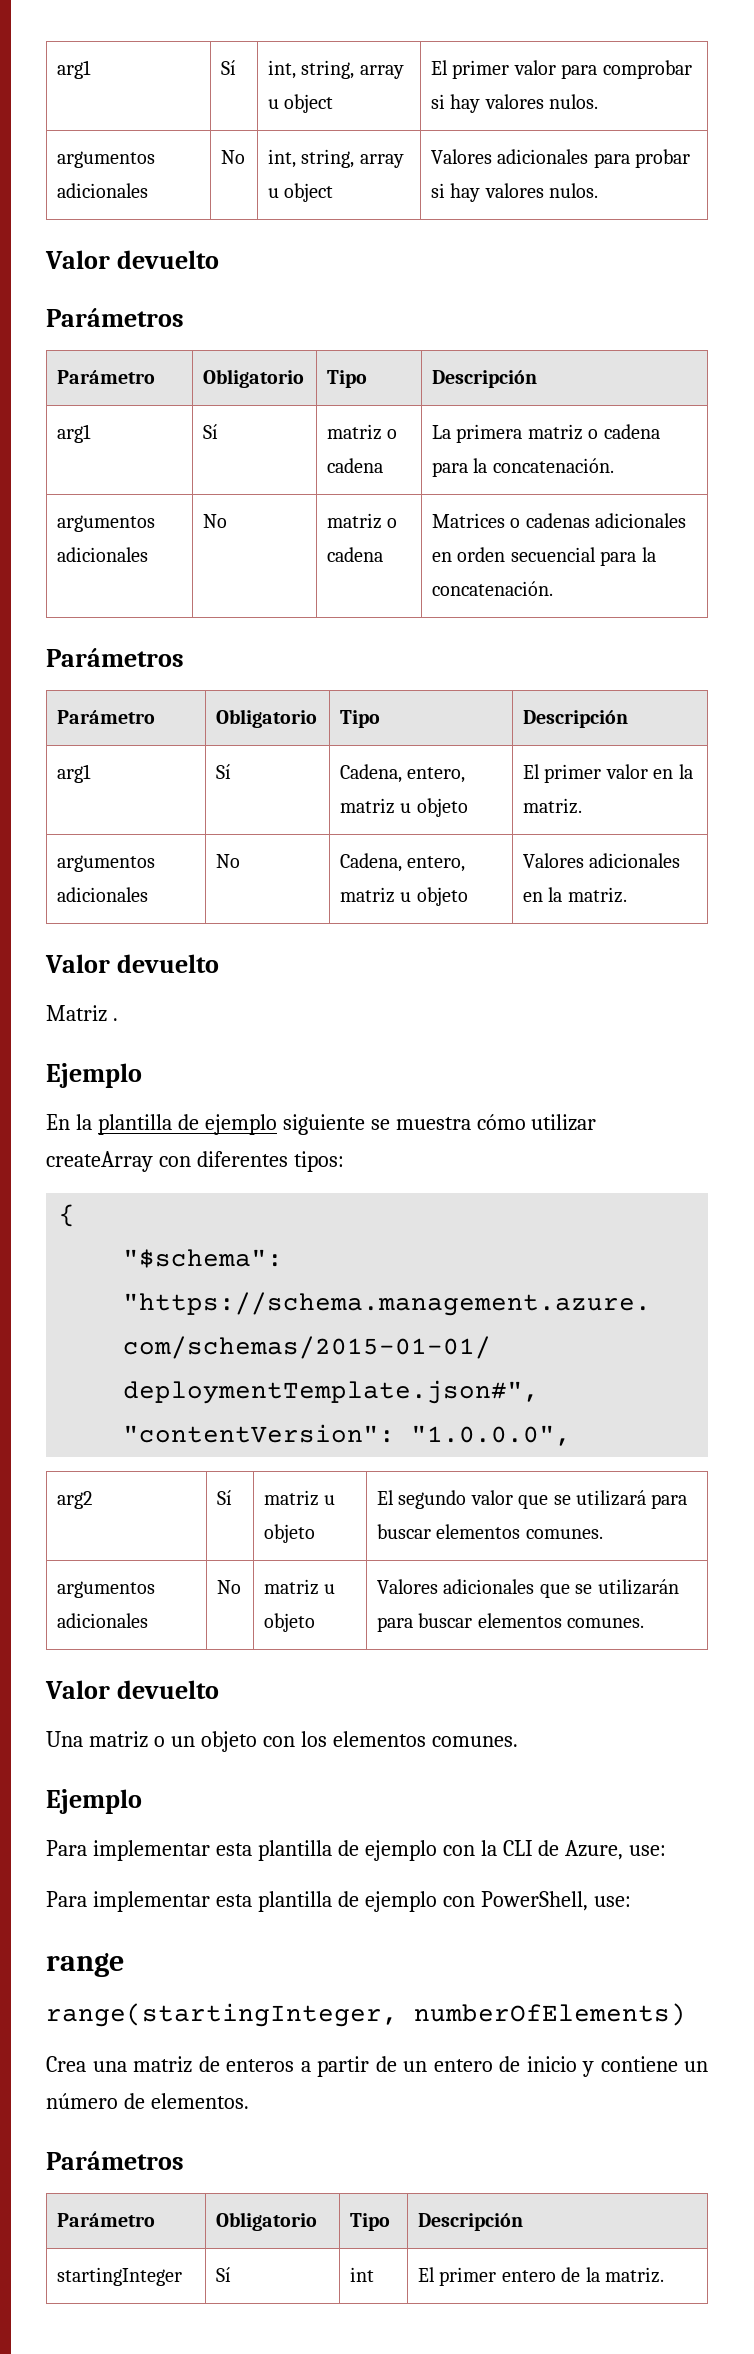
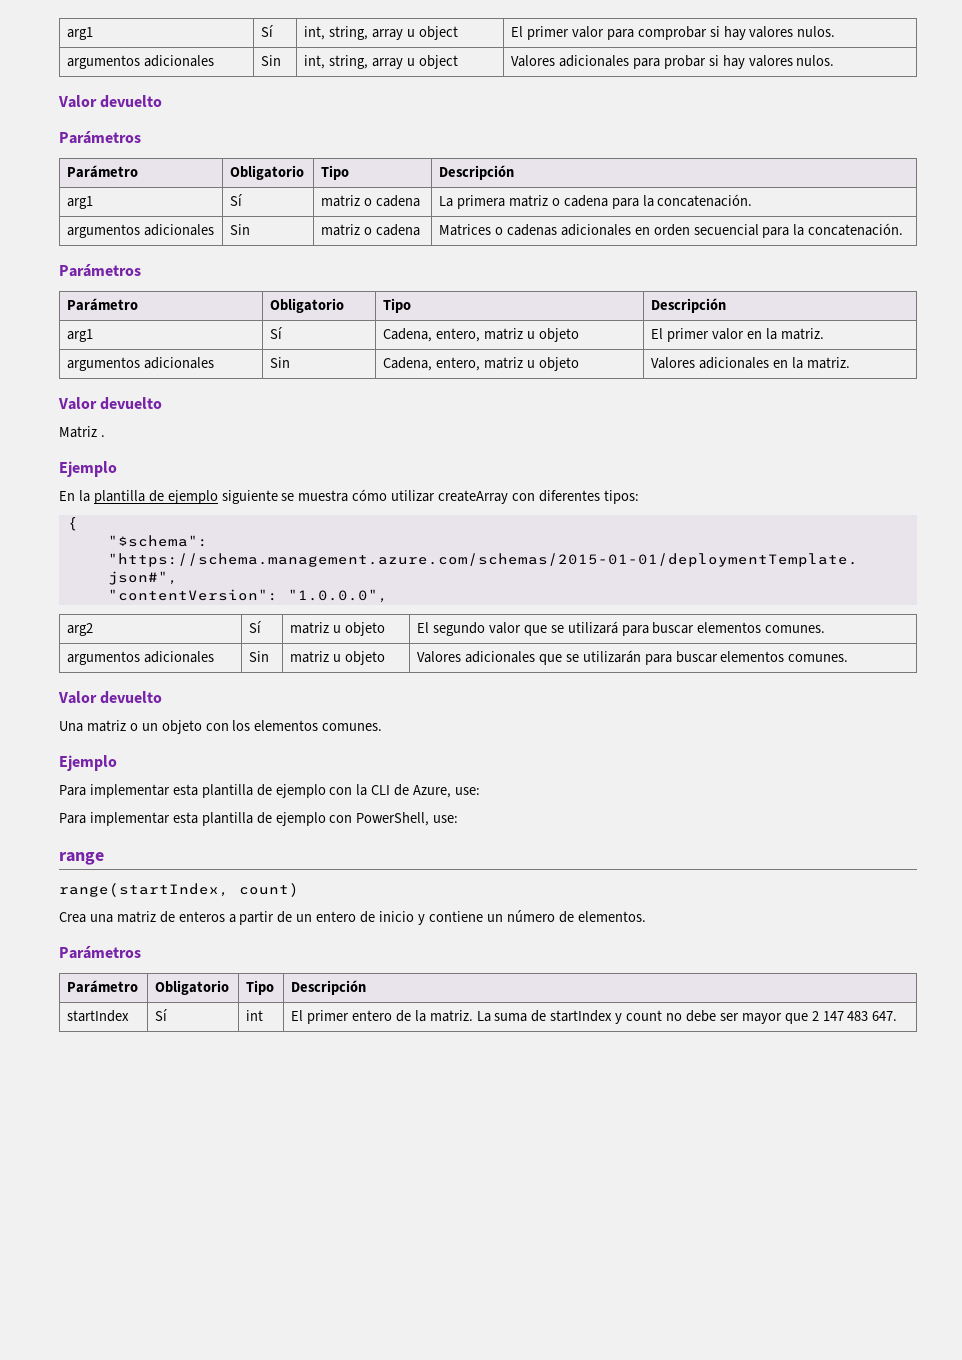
[220,150,245,164] No -> [261,55,282,66] Sin
[202,514,227,528] No -> [230,224,251,235] Sin
[215,854,240,868] No -> [270,357,291,368] Sin
[216,1580,241,1594] No -> [249,651,270,662] Sin
[46,2003,686,2027] range(startingInteger, numberOfElements) -> [59,883,299,897] range(startIndex, count)
[56,2267,182,2286] startingInteger -> [67,1010,130,1022] startIndex
(664, 2275) none -> [476,1010,898,1024] La suma de startIndex y count no debe ser mayor que 2 147 483 647.

